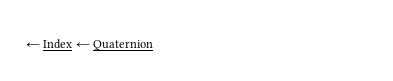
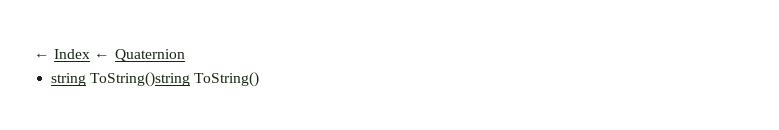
(154, 45) none -> [51,72,260,87] // string ToString()string ToString()

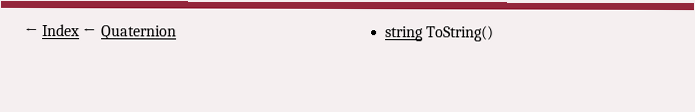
[90,72,191,87] ToString()string -> (425, 34) none

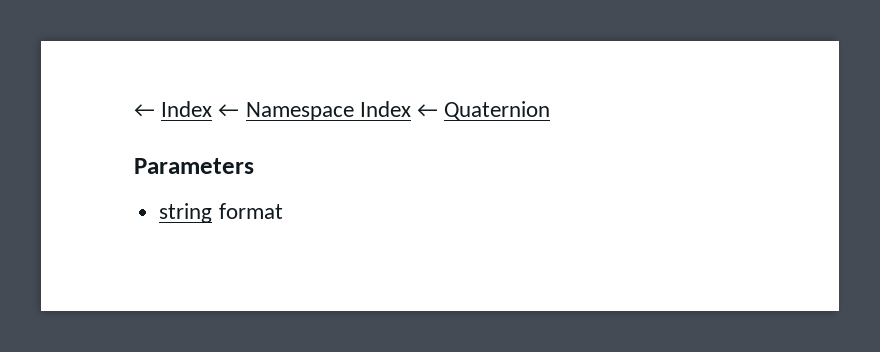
(98, 32) none -> [245,101,439,121] Namespace Index ←
(177, 32) none -> [134,158,254,174] // Parameters
[426,25,495,42] ToString() -> [218,203,283,219] format

